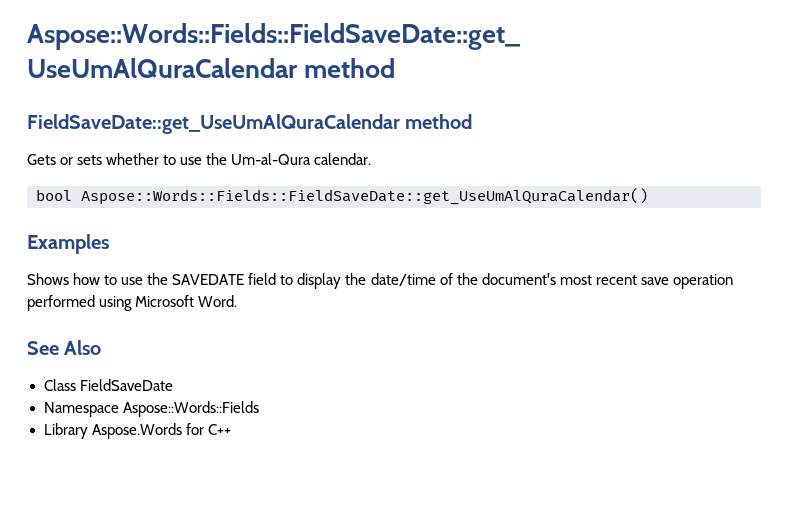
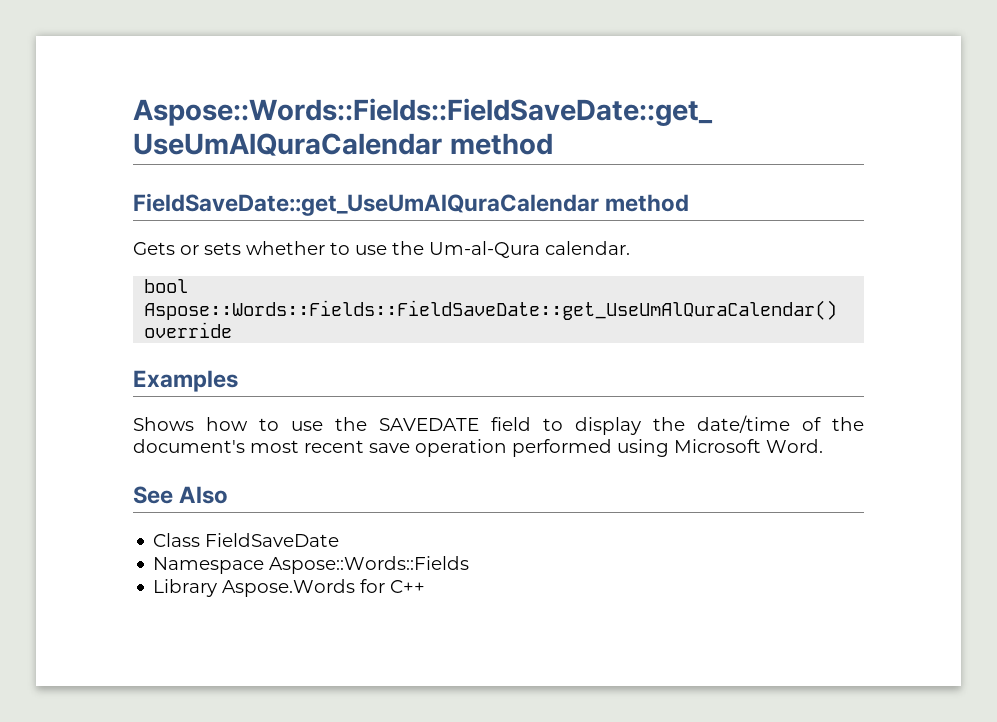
(648, 196) none -> [144,322,233,338] override

